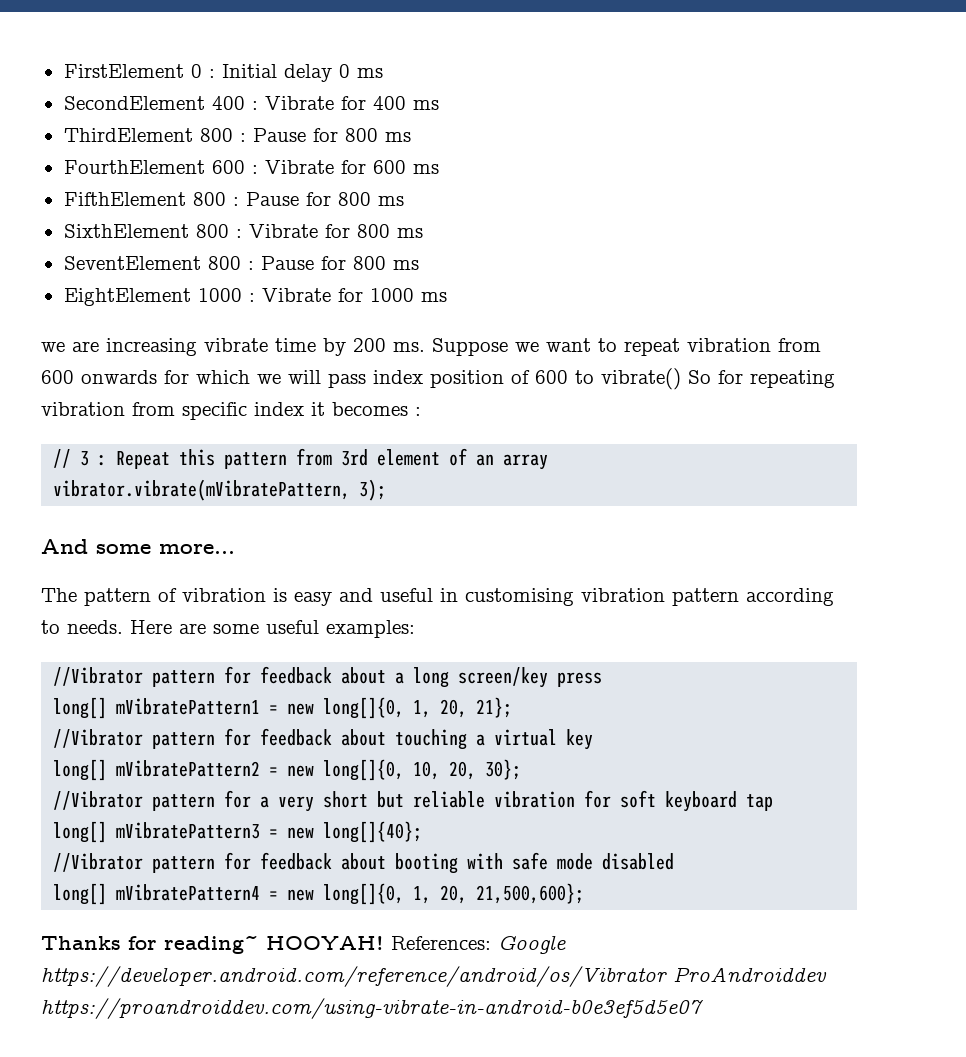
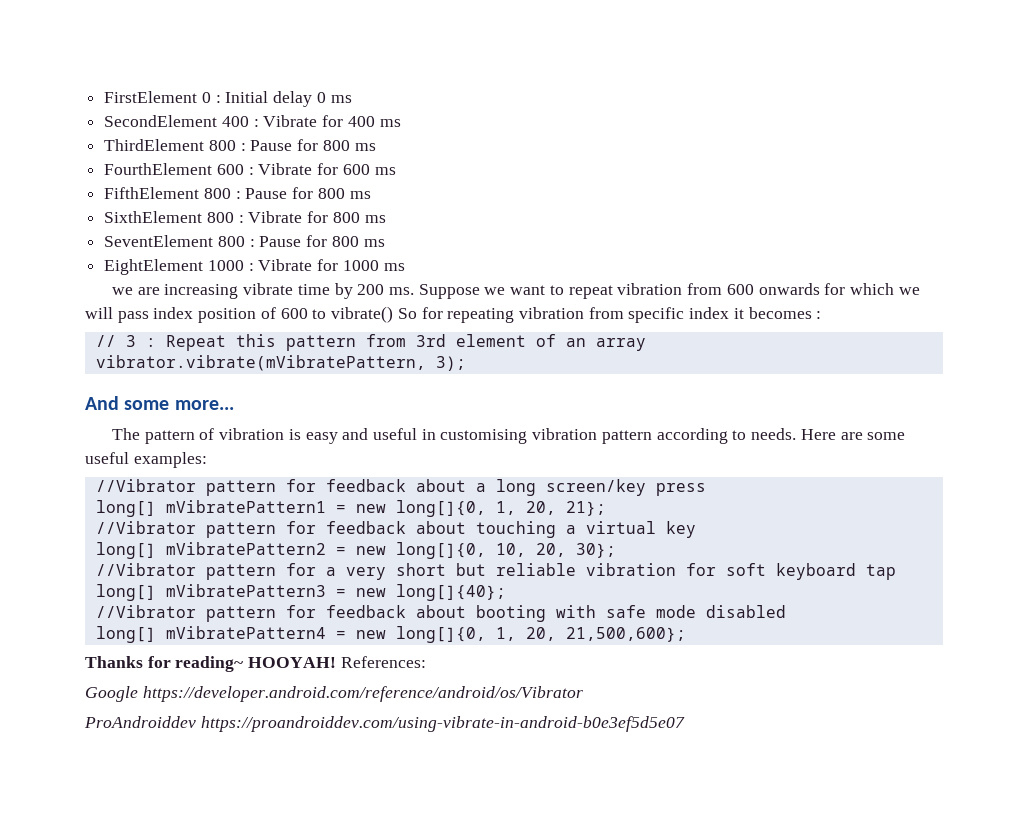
(491, 943) none -> (426, 662) //
(667, 976) none -> (583, 694) //

